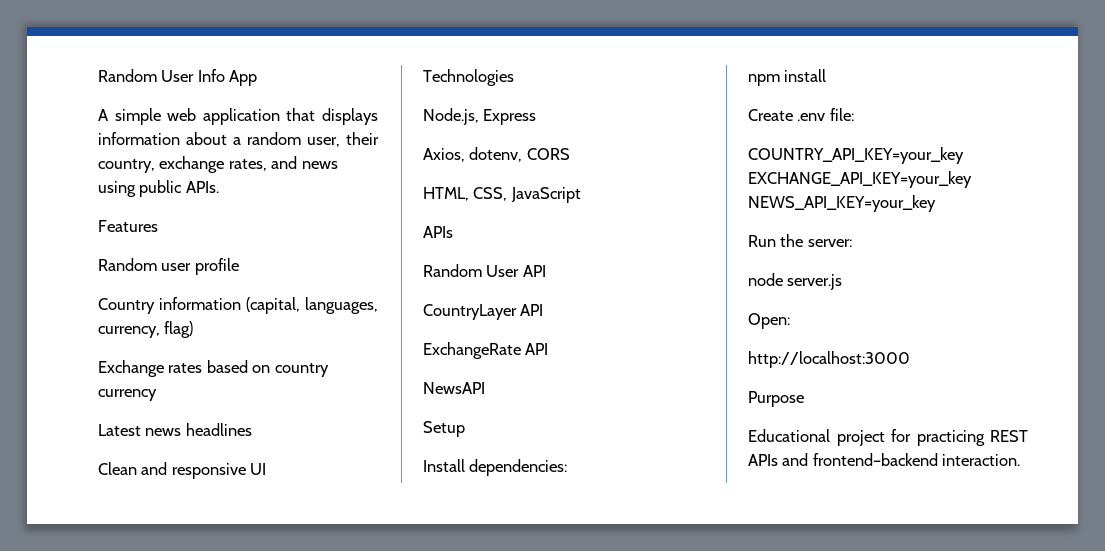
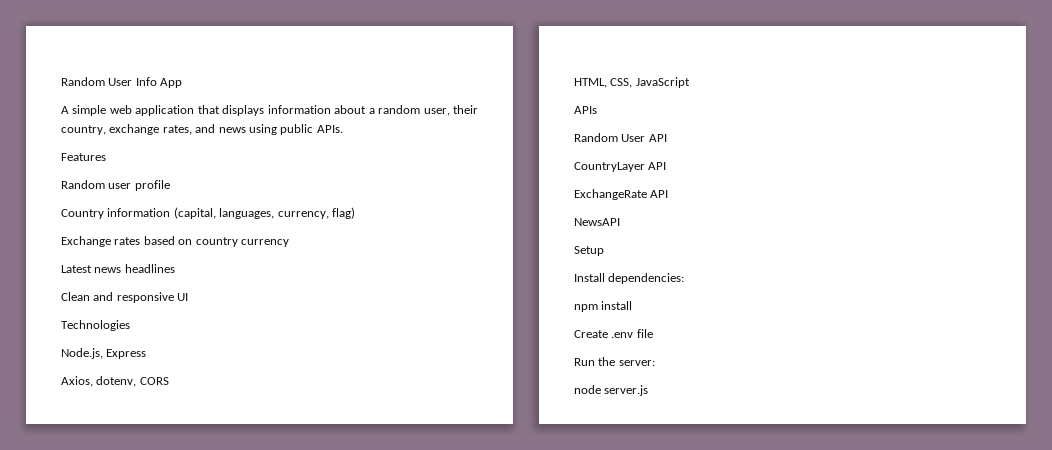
[829,108,854,121] [748,147,964,164] [748,171,972,188] [748,195,936,212] file: // COUNTRY_API_KEY=your_key EXCHANGE_API_KEY=your_key NEWS_API_KEY=your_key -> [636,329,653,338] file
[748,313,790,329] [748,351,910,368] [748,391,804,407] [748,429,1028,446] [748,453,1021,466] // Open: // http://localhost:3000 // Purpose // Educational project for practicing REST APIs and frontend–backend interaction. -> (649, 390) none

